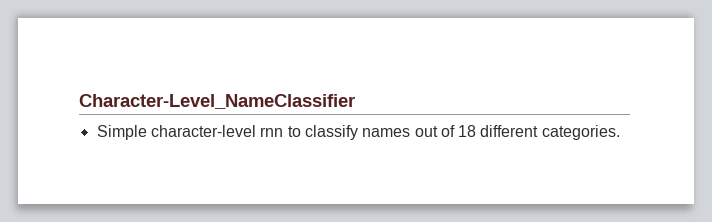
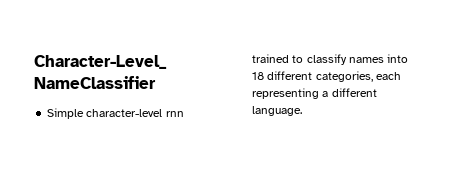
(284, 132) none -> [252,54,290,63] trained
[414,125,620,140] out of 18 different categories. -> [387,54,409,63] [252,71,401,82] [252,88,377,99] [252,106,303,116] into 18 different categories, each representing a different language.

